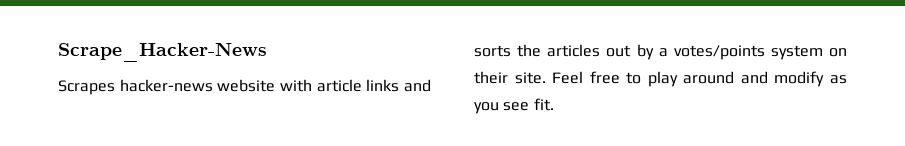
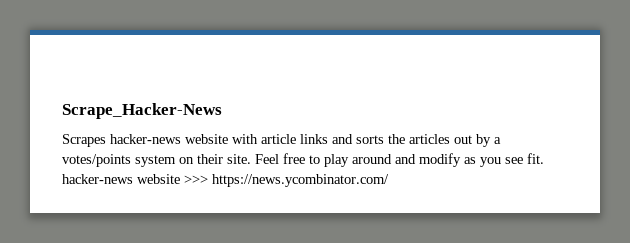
(554, 104) none -> [62,174,389,187] hacker-news website >>> https://news.ycombinator.com/

